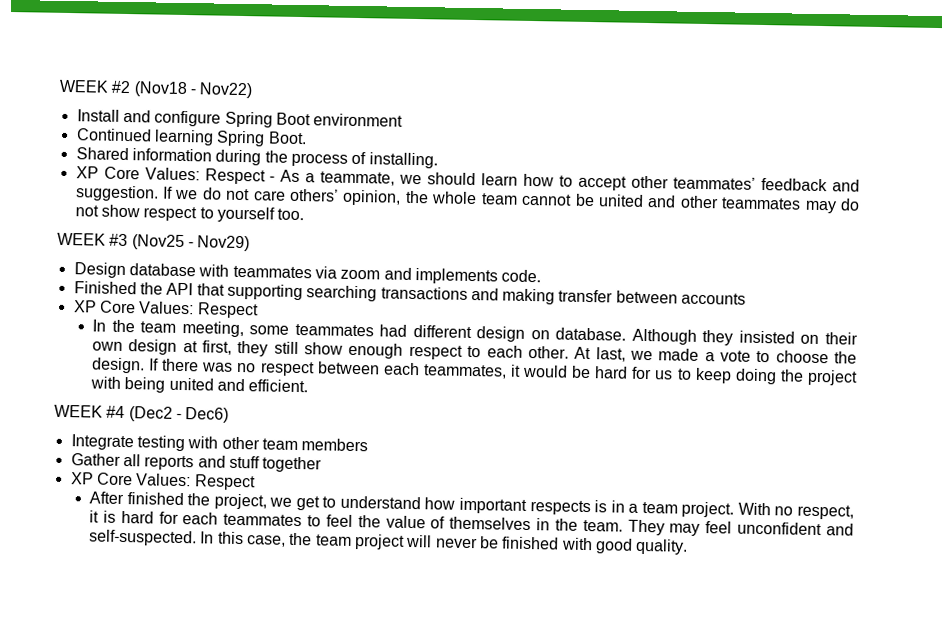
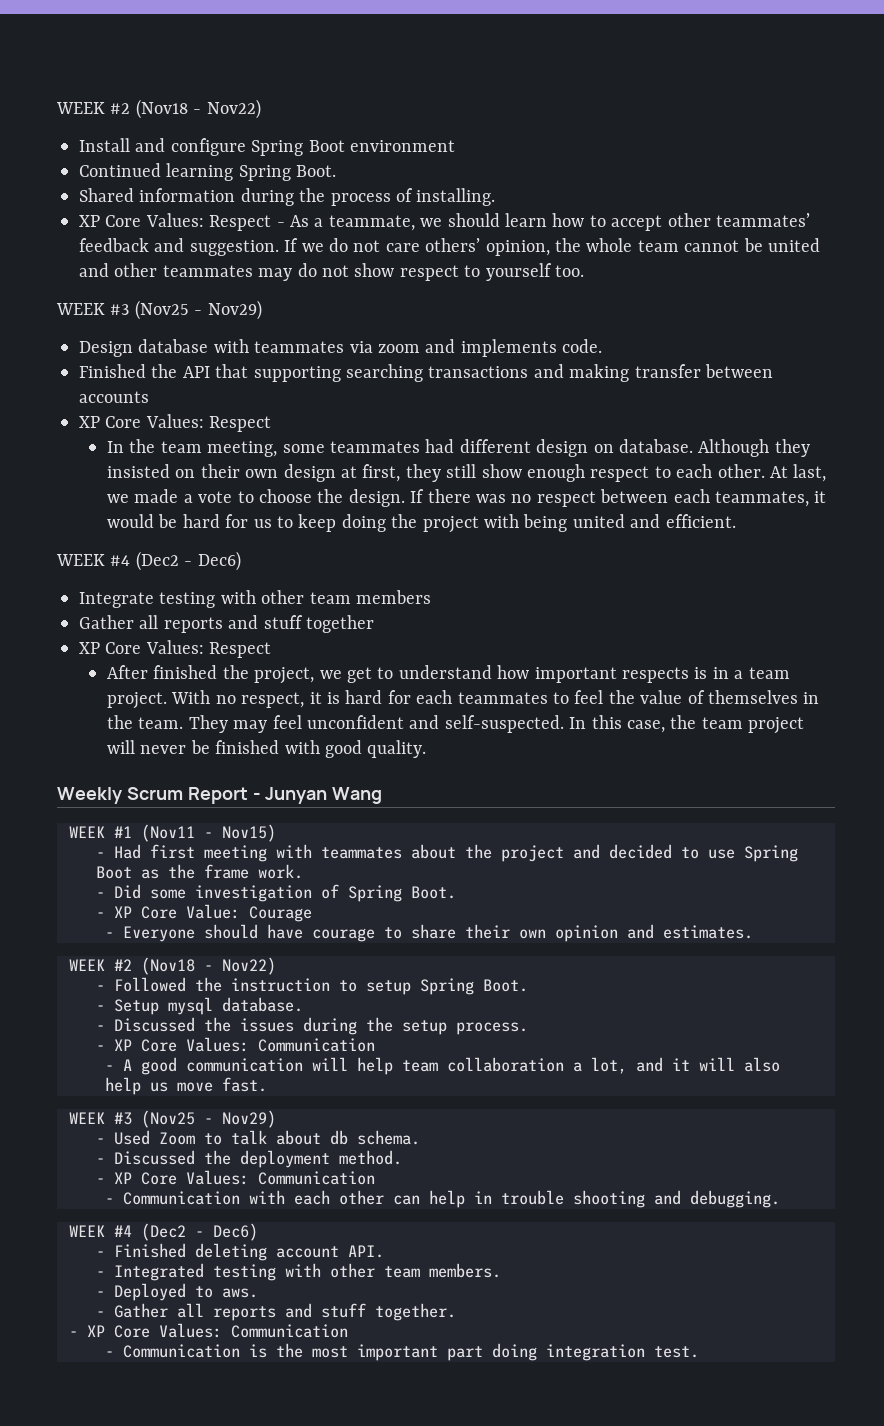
(689, 546) none -> [57,787,383,804] [69,824,276,842] [96,844,798,862] [96,864,303,879] [96,884,456,902] [96,904,312,922] [105,924,753,942] [69,957,276,975] [96,977,528,995] [96,997,303,1015] [96,1017,528,1035] [96,1037,375,1052] [105,1057,780,1075] [105,1077,267,1095] [69,1110,276,1128] [96,1130,420,1145] [96,1150,402,1168] [96,1170,375,1185] [105,1190,780,1208] [69,1223,258,1241] [96,1243,384,1261] [96,1263,501,1281] [96,1283,258,1301] [96,1303,456,1321] [69,1323,348,1338] [105,1343,699,1361] // Weekly Scrum Report - Junyan Wang // WEEK #1 (Nov11 - Nov15) // - Had first meeting with teammates about the project and decided to use Spring Boot as the frame work. // - Did some investigation of Spring Boot. // - XP Core Value: Courage // - Everyone should have courage to share their own opinion and estimates. // WEEK #2 (Nov18 - Nov22) // - Followed the instruction to setup Spring Boot. // - Setup mysql database. // - Discussed the issues during the setup process. // - XP Core Values: Communication // - A good communication will help team collaboration a lot, and it will also help us move fast. // WEEK #3 (Nov25 - Nov29) // - Used Zoom to talk about db schema. // - Discussed the deployment method. // - XP Core Values: Communication // - Communication with each other can help in trouble shooting and debugging. // WEEK #4 (Dec2 - Dec6) // - Finished deleting account API. // - Integrated testing with other team members. // - Deployed to aws. // - Gather all reports and stuff together. // - XP Core Values: Communication // - Communication is the most important part doing integration test.

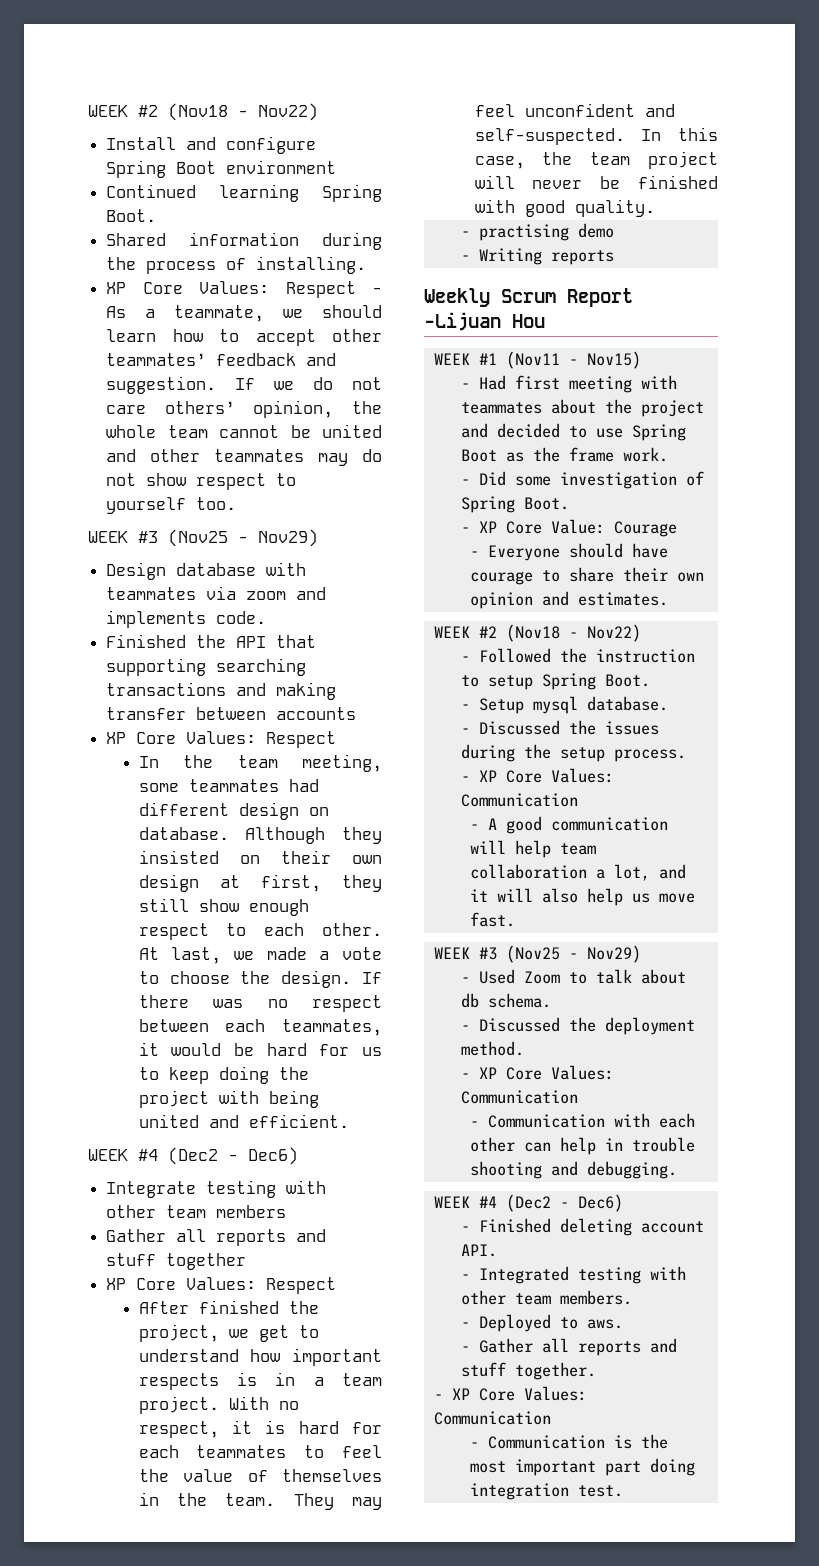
(427, 749) none -> [460,223,614,241] [460,248,614,265] // - practising demo // - Writing reports
[252,787,383,804] - Junyan Wang -> [424,312,545,331] -Lijuan Hou

